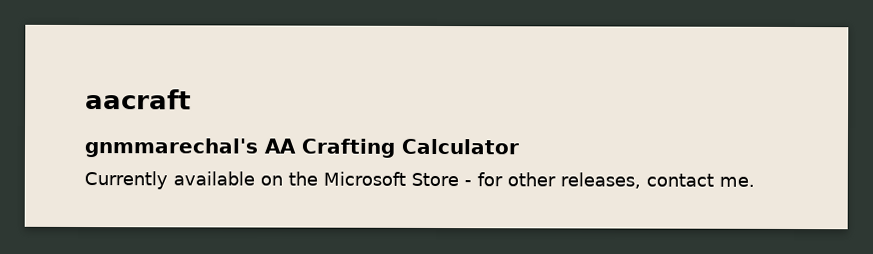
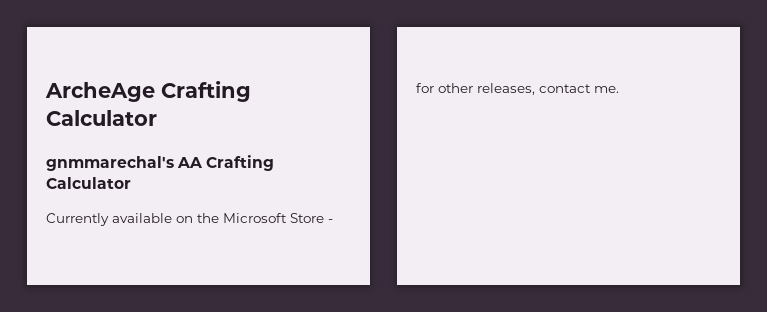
[85,89,191,110] aacraft -> [45,81,251,102] [46,110,157,126] ArcheAge Crafting Calculator

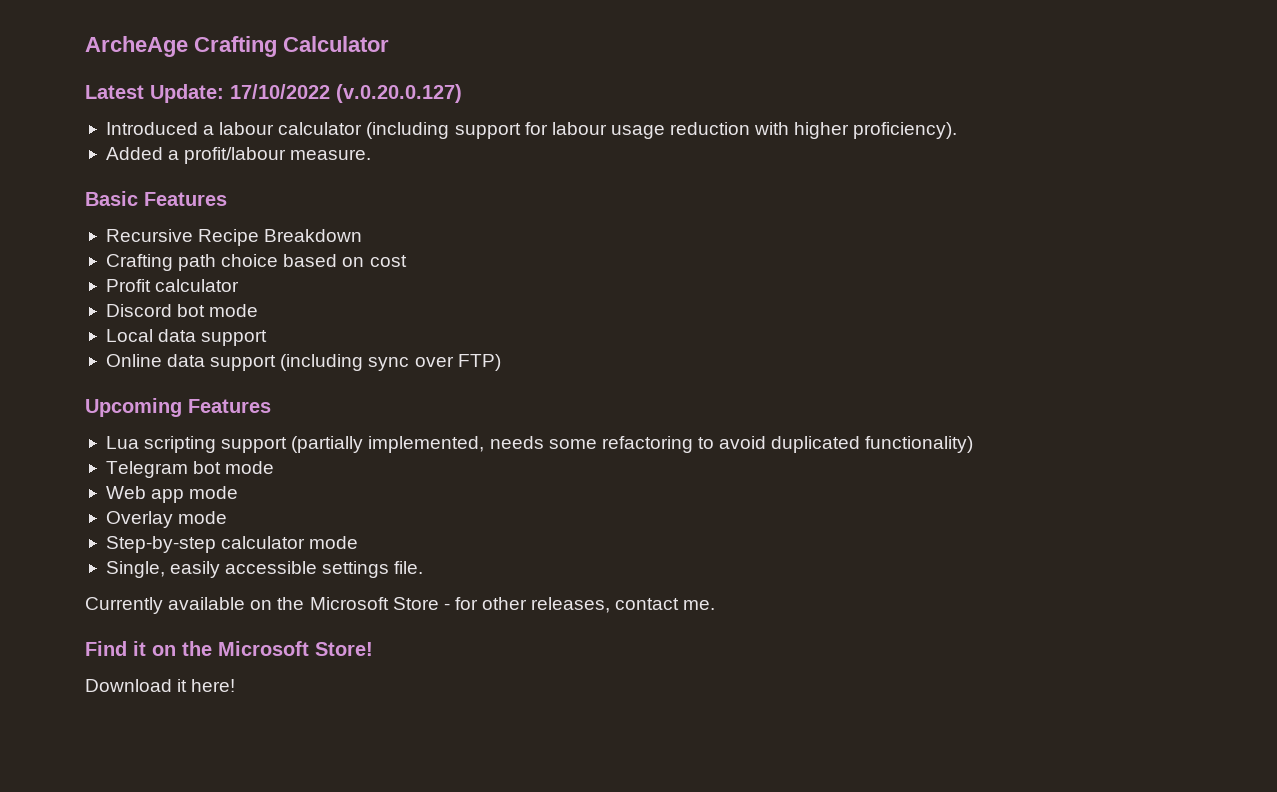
[46,155,275,171] [46,177,131,189] gnmmarechal's AA Crafting Calculator -> [85,84,462,103] [105,122,958,139] [105,147,372,164] [85,191,227,206] [105,229,363,246] [105,254,407,271] [105,279,240,292] [105,304,259,317] [105,329,268,346] [105,354,501,371] [85,398,271,417] [105,436,974,453] [105,461,275,478] [105,486,239,503] [105,511,228,528] [105,536,359,553] [105,561,424,578] Latest Update: 17/10/2022 (v.0.20.0.127) // Introduced a labour calculator (including support for labour usage reduction with higher proficiency). // Added a profit/labour measure. // Basic Features // Recursive Recipe Breakdown // Crafting path choice based on cost // Profit calculator // Discord bot mode // Local data support // Online data support (including sync over FTP) // Upcoming Features // Lua scripting support (partially implemented, needs some refactoring to avoid duplicated functionality) // Telegram bot mode // Web app mode // Overlay mode // Step-by-step calculator mode // Single, easily accessible settings file.
(619, 89) none -> [85,641,373,656] [85,679,236,692] // Find it on the Microsoft Store! // Download it here!

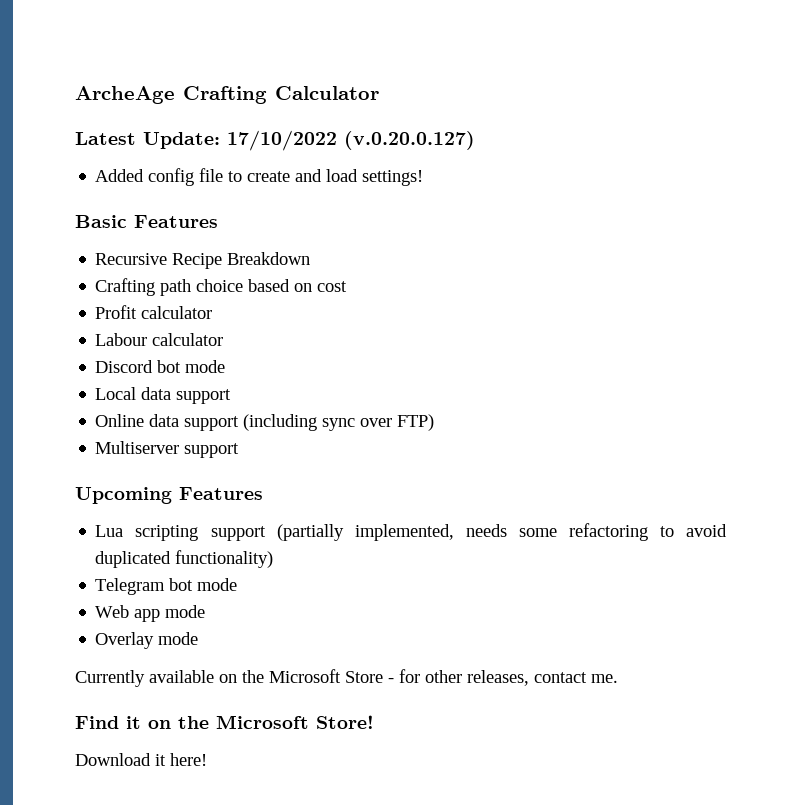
[105,122,958,139] [105,147,372,164] Introduced a labour calculator (including support for labour usage reduction with higher proficiency). // Added a profit/labour measure. -> [95,168,424,186] Added config file to create and load settings!
(240, 285) none -> [95,333,224,346] // Labour calculator
(501, 362) none -> [95,441,240,458] // Multiserver support
[105,536,359,553] [105,561,424,578] // Step-by-step calculator mode // Single, easily accessible settings file. -> (199, 638) none

